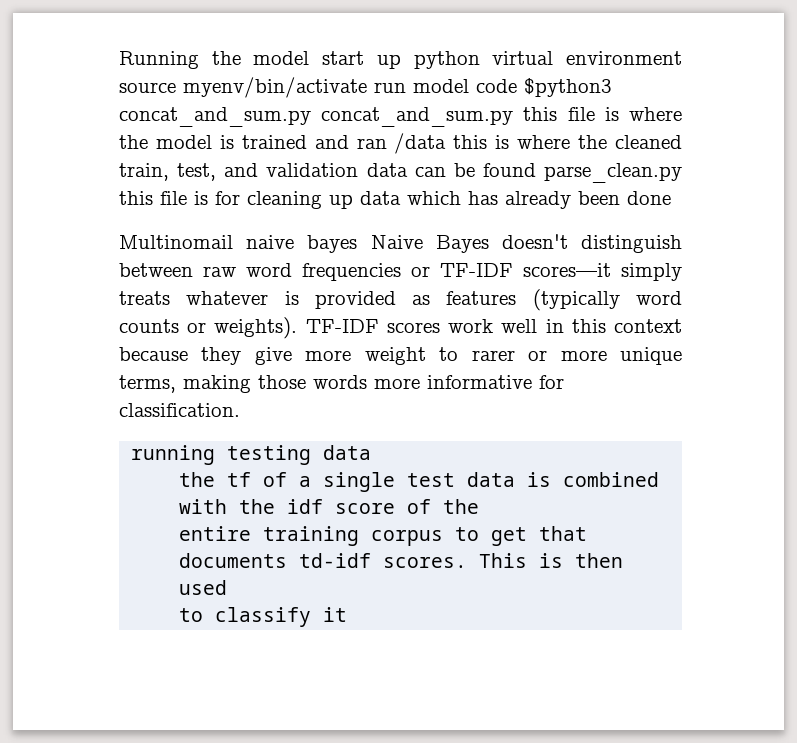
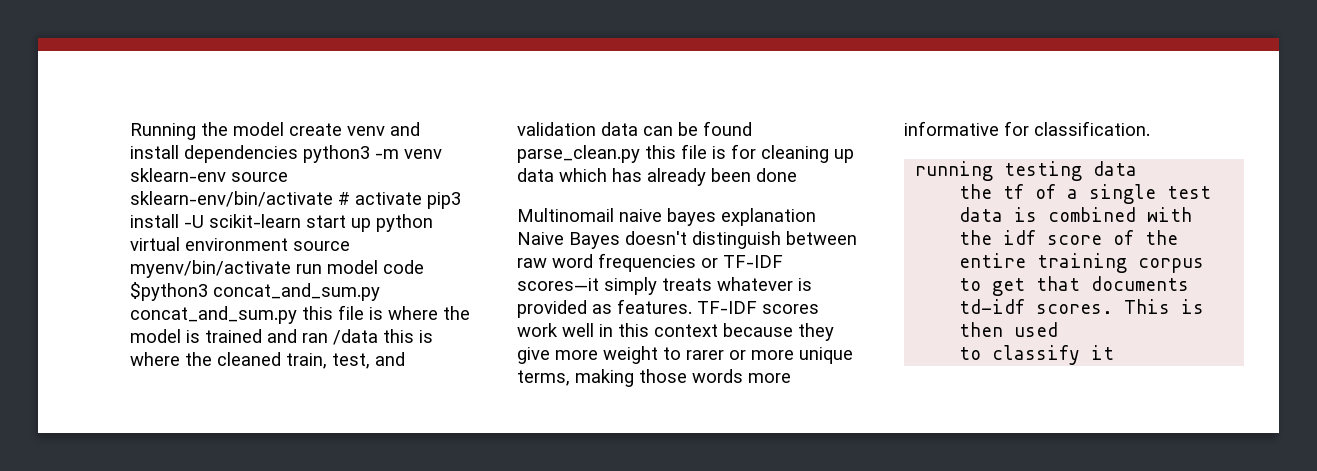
(310, 58) none -> [289,122,420,136] [130,145,442,163] [130,168,288,182] [130,191,461,209] [130,214,301,228] create venv and install dependencies python3 -m venv sklearn-env source sklearn-env/bin/activate # activate pip3 install -U scikit-learn
(358, 244) none -> [721,208,816,226] explanation
[446,289,682,311] [119,317,298,339] features (typically word counts or weights). -> [617,299,692,314] features.

